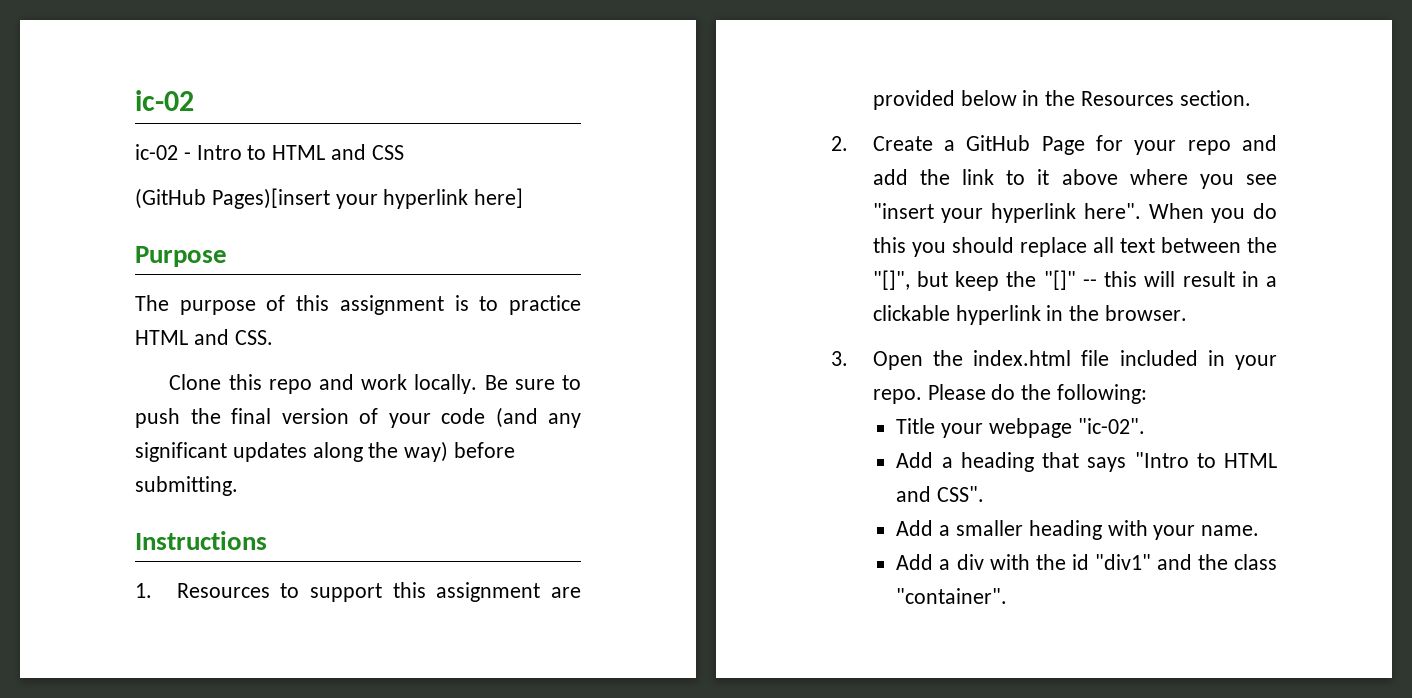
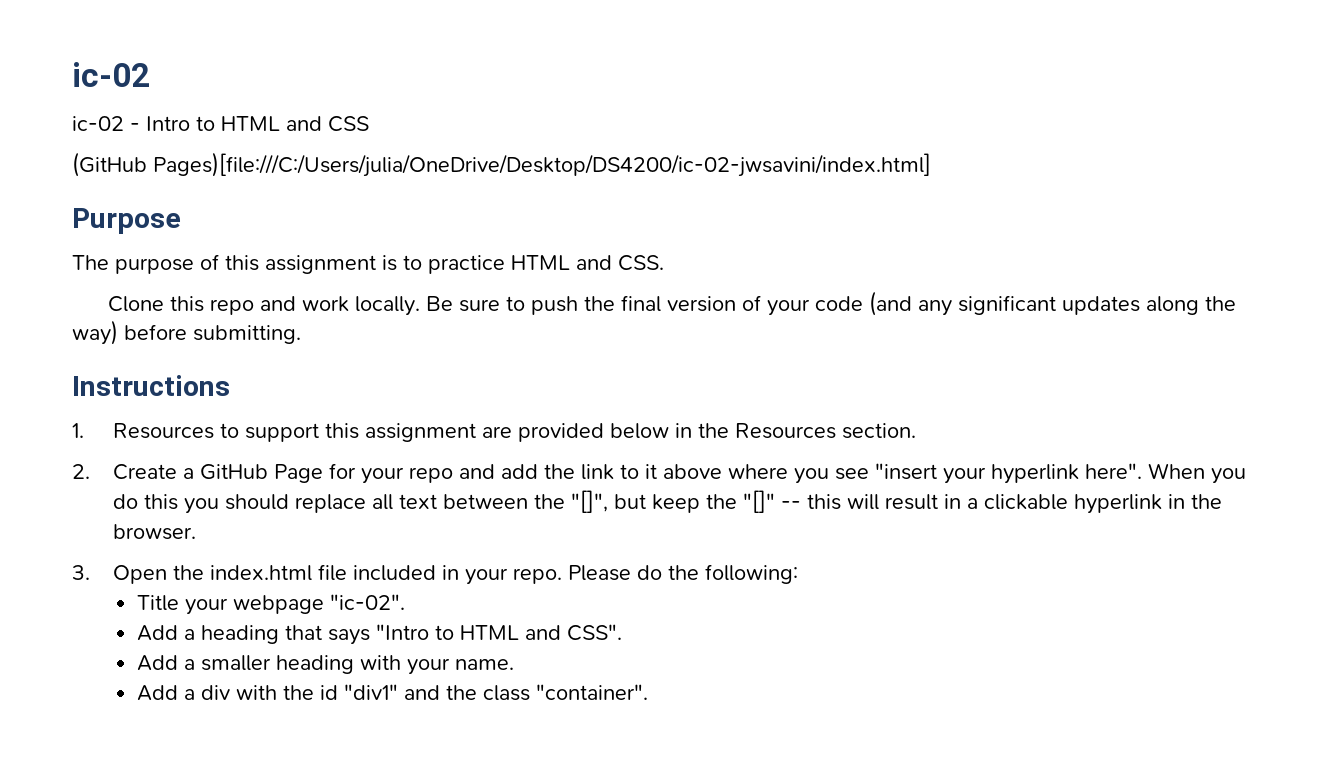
[211,188,524,209] Pages)[insert your hyperlink here] -> [153,152,931,177] Pages)[file:///C:/Users/julia/OneDrive/Desktop/DS4200/ic-02-jwsavini/index.html]

